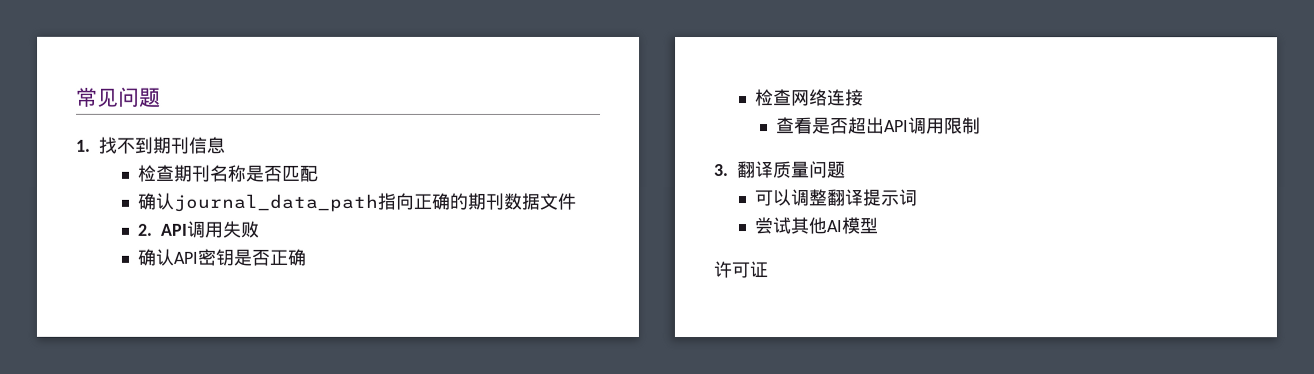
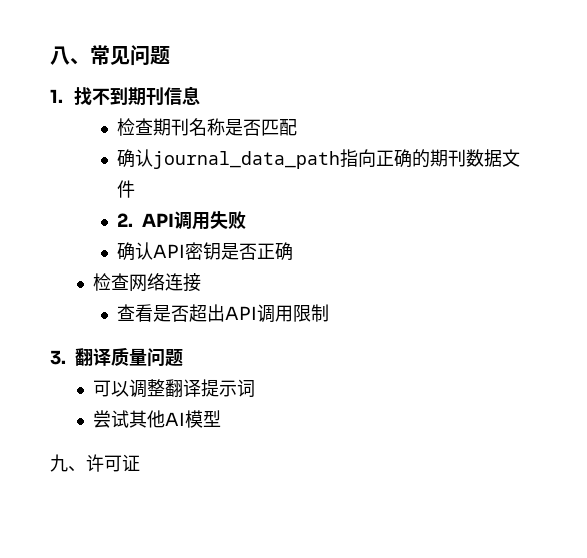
(76, 97) none -> [50,46,90,65] 八、
(878, 226) none -> [50,454,86,472] 九、

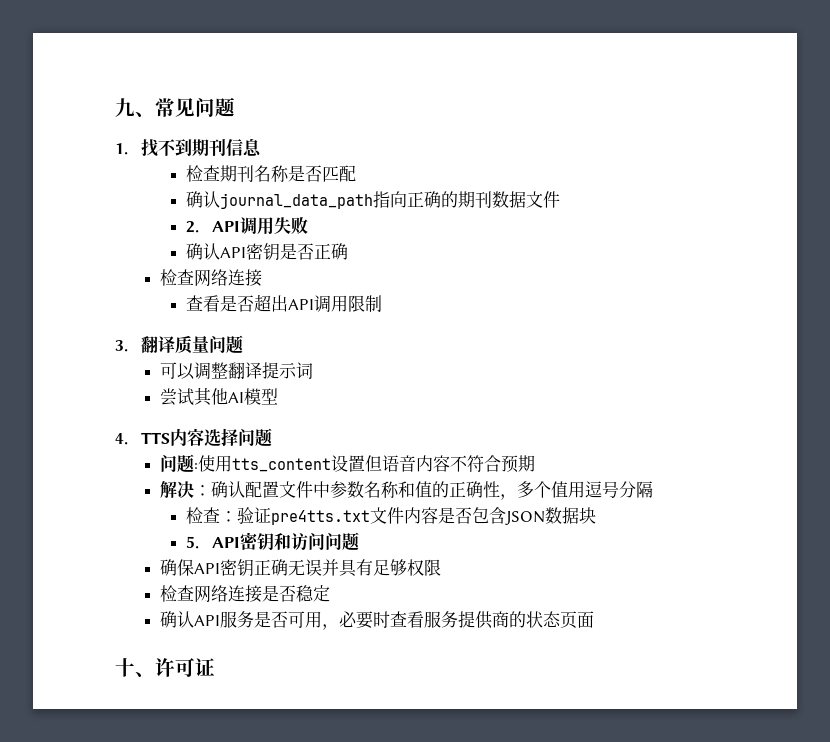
[50,46,70,65] 八 -> [115,98,135,117] 九
[50,454,68,472] 九 -> [115,428,273,447] [159,454,535,473] [159,481,653,500] [185,507,596,525] [185,532,360,551] [159,559,441,577] [159,585,330,603] [159,611,594,630] [115,658,135,677] 4. TTS内容选择问题 // 问题:使用tts_content设置但语音内容不符合预期 // 解决：确认配置文件中参数名称和值的正确性，多个值用逗号分隔 // 检查：验证pre4tts.txt文件内容是否包含JSON数据块 // 5. API密钥和访问问题 // 确保API密钥正确无误并具有足够权限 // 检查网络连接是否稳定 // 确认API服务是否可用，必要时查看服务提供商的状态页面 // 十

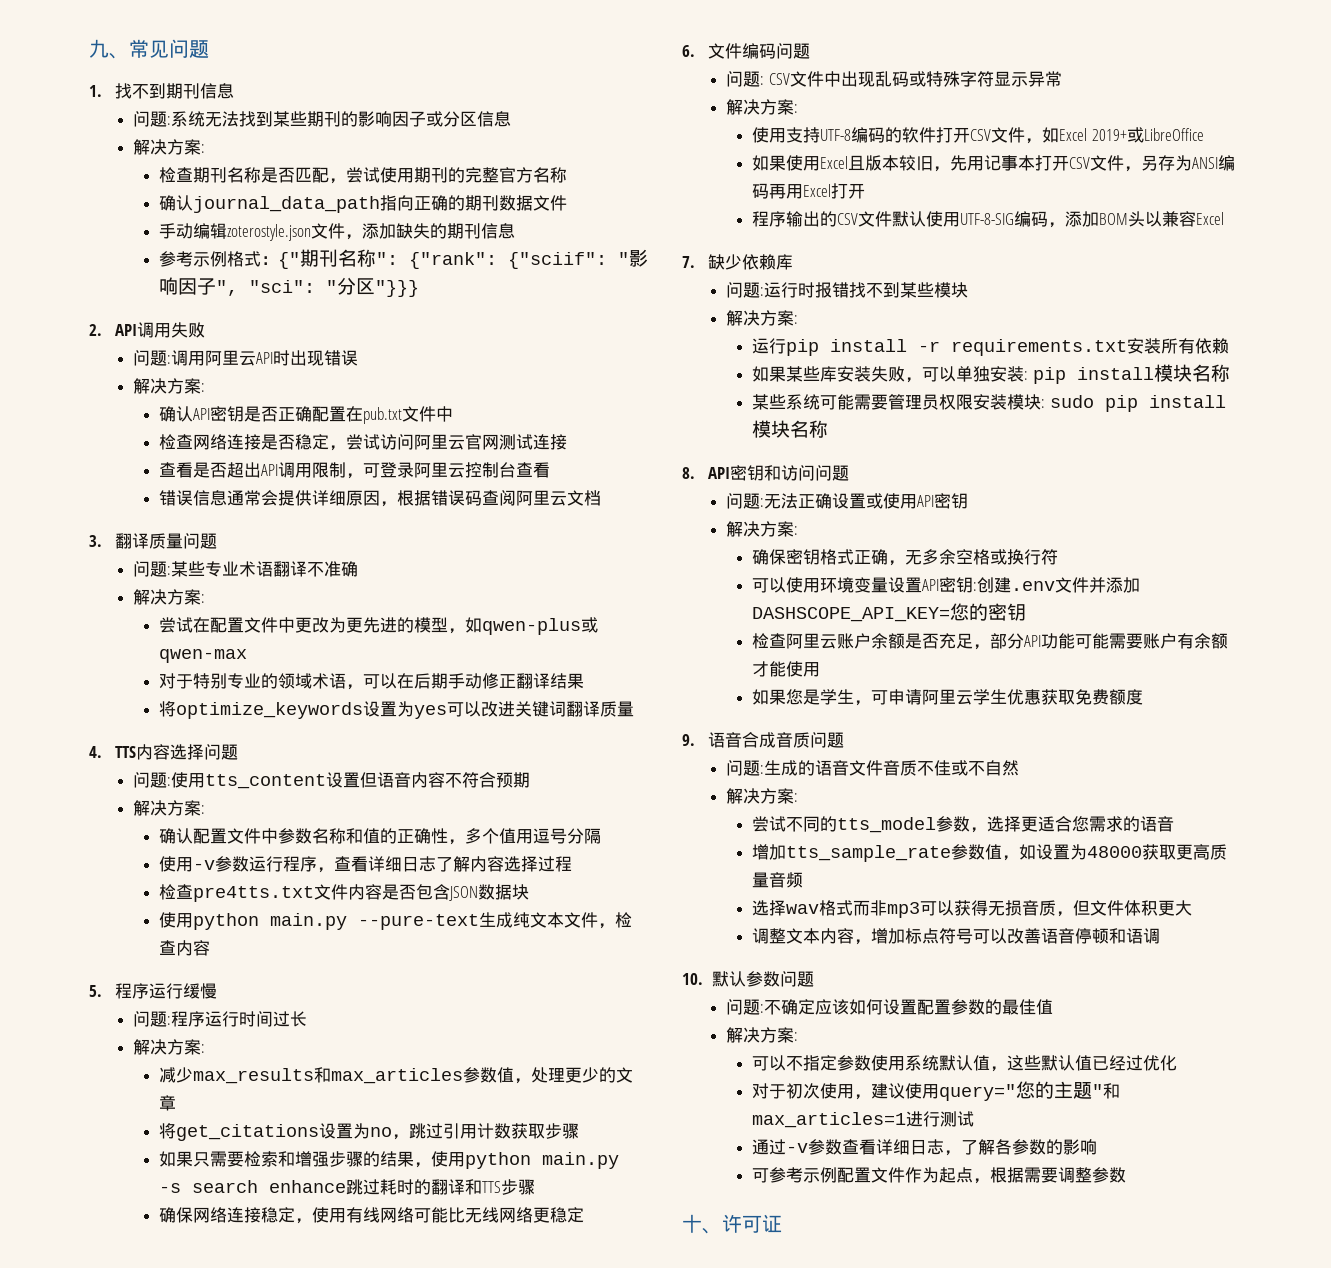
(263, 147) none -> [133,111,512,127] [133,139,206,155] // 问题:系统无法找到某些期刊的影响因子或分区信息 // 解决方案:
(356, 173) none -> [329,167,568,184] ，尝试使用期刊的完整官方名称
[185,217,309,235] 2. API调用失败 -> [159,223,516,241] [159,249,649,269] [159,277,420,297] [89,322,205,338] [133,350,359,366] [133,378,206,394] 手动编辑zoterostyle.json文件，添加缺失的期刊信息 // 参考示例格式：{"期刊名称": {"rank": {"sciif": "影响因子", "sci": "分区"}}} // 2. API调用失败 // 问题:调用阿里云API时出现错误 // 解决方案:
[159,269,262,287] // 检查网络连接 -> [312,406,454,424] [159,434,568,451] 配置在pub.txt文件中 // 检查网络连接是否稳定，尝试访问阿里云官网测试连接
[115,335,244,354] [159,362,313,380] [159,387,278,406] // 3.翻译质量问题 // 可以调整翻译提示词 // 尝试其他AI模型 -> [346,462,551,479] [159,490,602,507] [89,533,217,549] [133,561,359,577] [133,589,206,605] [159,617,599,635] [159,649,248,663] [159,673,585,690] [159,701,635,719] ，可登录阿里云控制台查看 // 错误信息通常会提供详细原因，根据错误码查阅阿里云文档 // 3.翻译质量问题 // 问题:某些专业术语翻译不准确 // 解决方案: // 尝试在配置文件中更改为更先进的模型，如qwen-plus或qwen-max // 对于特别专业的领域术语，可以在后期手动修正翻译结果 // 将optimize_keywords设置为yes可以改进关键词翻译质量
[193,485,211,496] ： -> [167,800,206,816] 方案: //
[185,507,271,524] // 检查：验证 -> [159,856,573,873] [159,884,194,900] // 使用-v参数运行程序，查看详细日志了解内容选择过程 // 检查
[185,536,199,549] 5. -> [159,912,633,930] [159,940,211,956] [89,983,217,999] [133,1011,308,1027] [133,1039,206,1055] [159,1067,634,1084] [159,1095,177,1111] [159,1123,580,1141] [159,1151,620,1169] [159,1179,536,1195] [159,1207,585,1224] [682,43,810,59] [726,71,1062,87] [726,99,799,115] [752,127,1204,144] [752,155,1236,172] [752,183,866,199] [752,211,1225,228] [682,254,793,270] [726,282,969,298] [726,310,799,326] [752,338,1230,356] [752,364,1230,384] [752,394,1226,412] [752,420,829,438] [682,467,695,479] 使用python main.py --pure-text生成纯文本文件，检查内容 // 5.程序运行缓慢 // 问题:程序运行时间过长 // 解决方案: // 减少max_results和max_articles参数值，处理更少的文章 // 将get_citations设置为no，跳过引用计数获取步骤 // 如果只需要检索和增强步骤的结果，使用python main.py -s search enhance跳过耗时的翻译和TTS步骤 // 确保网络连接稳定，使用有线网络可能比无线网络更稳定 // 6.文件编码问题 // 问题: CSV文件中出现乱码或特殊字符显示异常 // 解决方案: // 使用支持UTF-8编码的软件打开CSV文件，如Excel 2019+或LibreOffice // 如果使用Excel且版本较旧，先用记事本打开CSV文件，另存为ANSI编码再用Excel打开 // 程序输出的CSV文件默认使用UTF-8-SIG编码，添加BOM头以兼容Excel // 7.缺少依赖库 // 问题:运行时报错找不到某些模块 // 解决方案: // 运行pip install -r requirements.txt安装所有依赖 // 如果某些库安装失败，可以单独安装: pip install模块名称 // 某些系统可能需要管理员权限安装模块: sudo pip install模块名称 // 8.
[159,559,441,577] [159,585,330,603] [159,611,594,630] 确保API密钥正确无误并具有足够权限 // 检查网络连接是否稳定 // 确认API服务是否可用，必要时查看服务提供商的状态页面 -> [726,493,969,509] [726,521,799,537] [752,549,1059,566] [752,577,1141,593] [752,603,1027,622] [752,633,1229,650] [752,661,821,677] [752,689,1144,706] [682,732,844,748] [726,760,1020,776] [726,788,799,804] [752,816,1175,833] [752,844,1228,862] [752,872,804,888] [752,900,1193,918] [752,928,1161,945] [682,971,814,987] [726,999,1054,1015] [726,1027,799,1043] [752,1055,1178,1072] [752,1081,1121,1101] [752,1111,975,1128] [752,1139,1098,1156] [752,1167,1127,1184] 问题:无法正确设置或使用API密钥 // 解决方案: // 确保密钥格式正确，无多余空格或换行符 // 可以使用环境变量设置API密钥:创建.env文件并添加DASHSCOPE_API_KEY=您的密钥 // 检查阿里云账户余额是否充足，部分API功能可能需要账户有余额才能使用 // 如果您是学生，可申请阿里云学生优惠获取免费额度 // 9.语音合成音质问题 // 问题:生成的语音文件音质不佳或不自然 // 解决方案: // 尝试不同的tts_model参数，选择更适合您需求的语音 // 增加tts_sample_rate参数值，如设置为48000获取更高质量音频 // 选择wav格式而非mp3可以获得无损音质，但文件体积更大 // 调整文本内容，增加标点符号可以改善语音停顿和语调 // 10.默认参数问题 // 问题:不确定应该如何设置配置参数的最佳值 // 解决方案: // 可以不指定参数使用系统默认值，这些默认值已经过优化 // 对于初次使用，建议使用query="您的主题"和max_articles=1进行测试 // 通过-v参数查看详细日志，了解各参数的影响 // 可参考示例配置文件作为起点，根据需要调整参数

